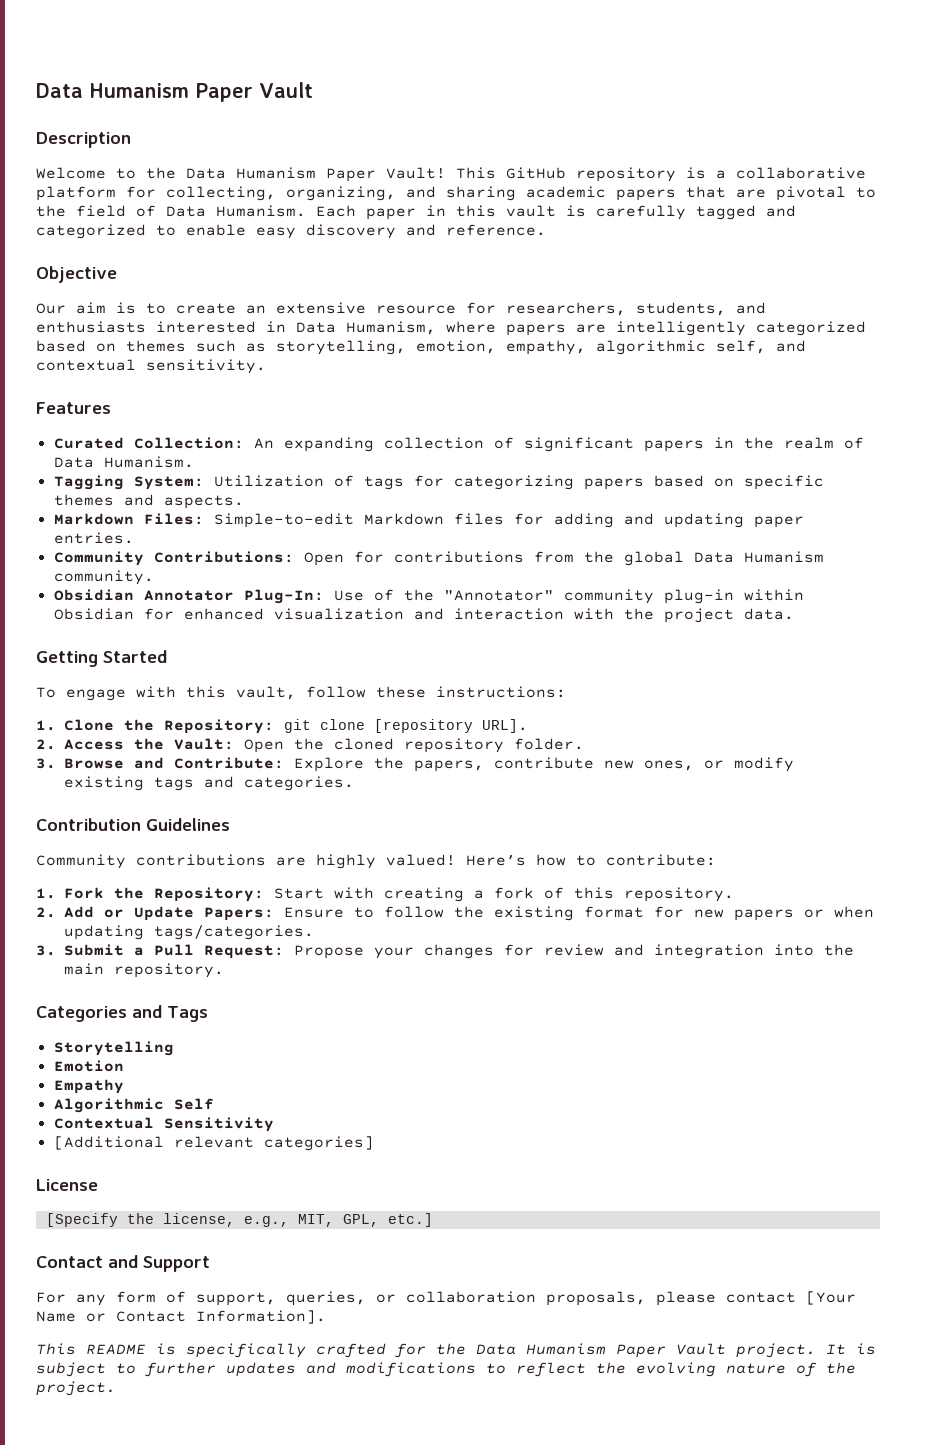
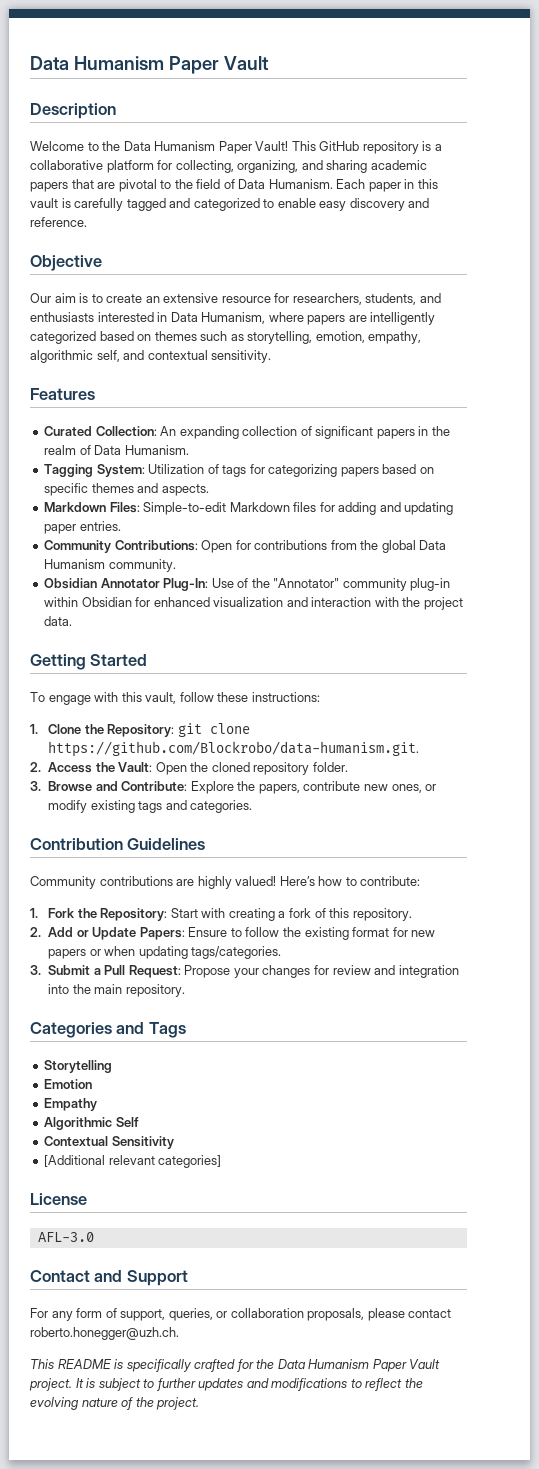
[374,719,528,733] [repository URL]. -> [48,741,420,757] https://github.com/Blockrobo/data-humanism.git.
[45,1213,433,1227] [Specify the license, e.g., MIT, GPL, etc.] -> [37,1232,94,1242] AFL-3.0
[806,1291,856,1305] [36,1310,326,1324] [Your Name or Contact Information]. -> [30,1327,179,1340] roberto.honegger@uzh.ch.

